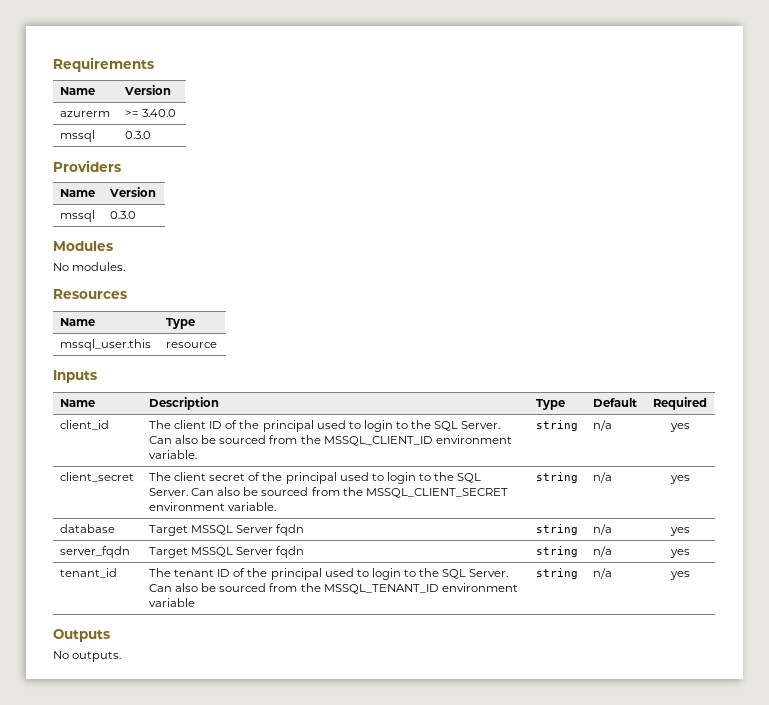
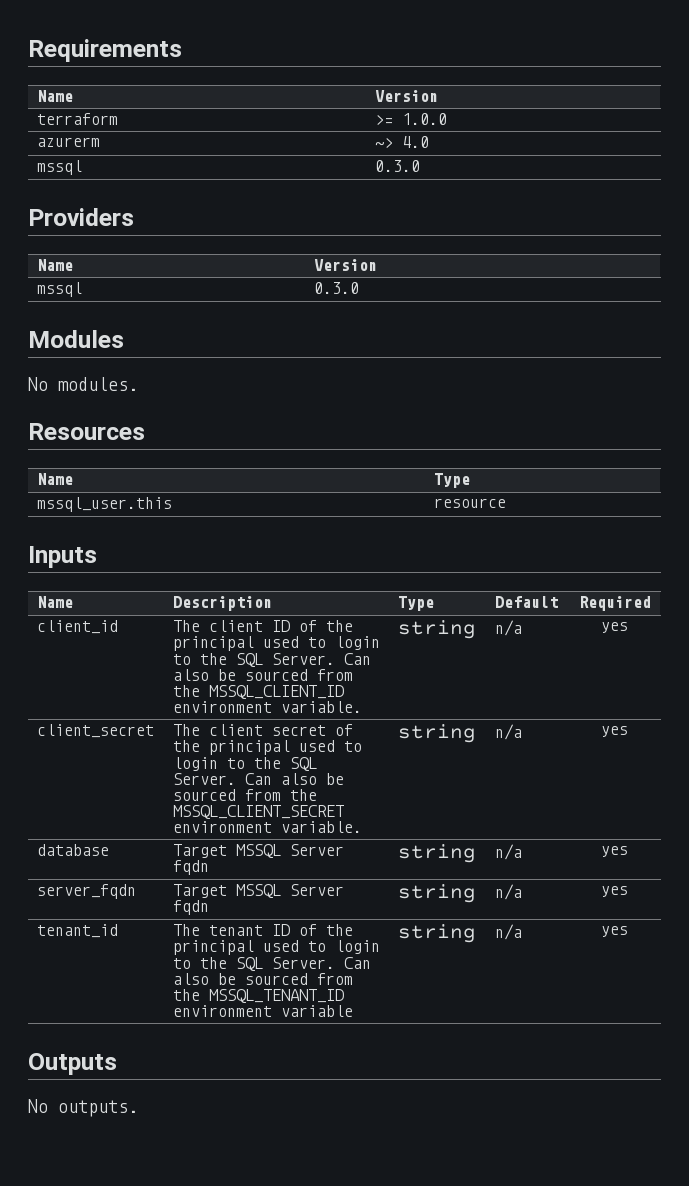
(172, 90) none -> [37,113,119,125] [375,113,448,125] // terraform | >= 1.0.0
[125,109,177,117] >= 3.40.0 -> [375,136,430,148] ~> 4.0

